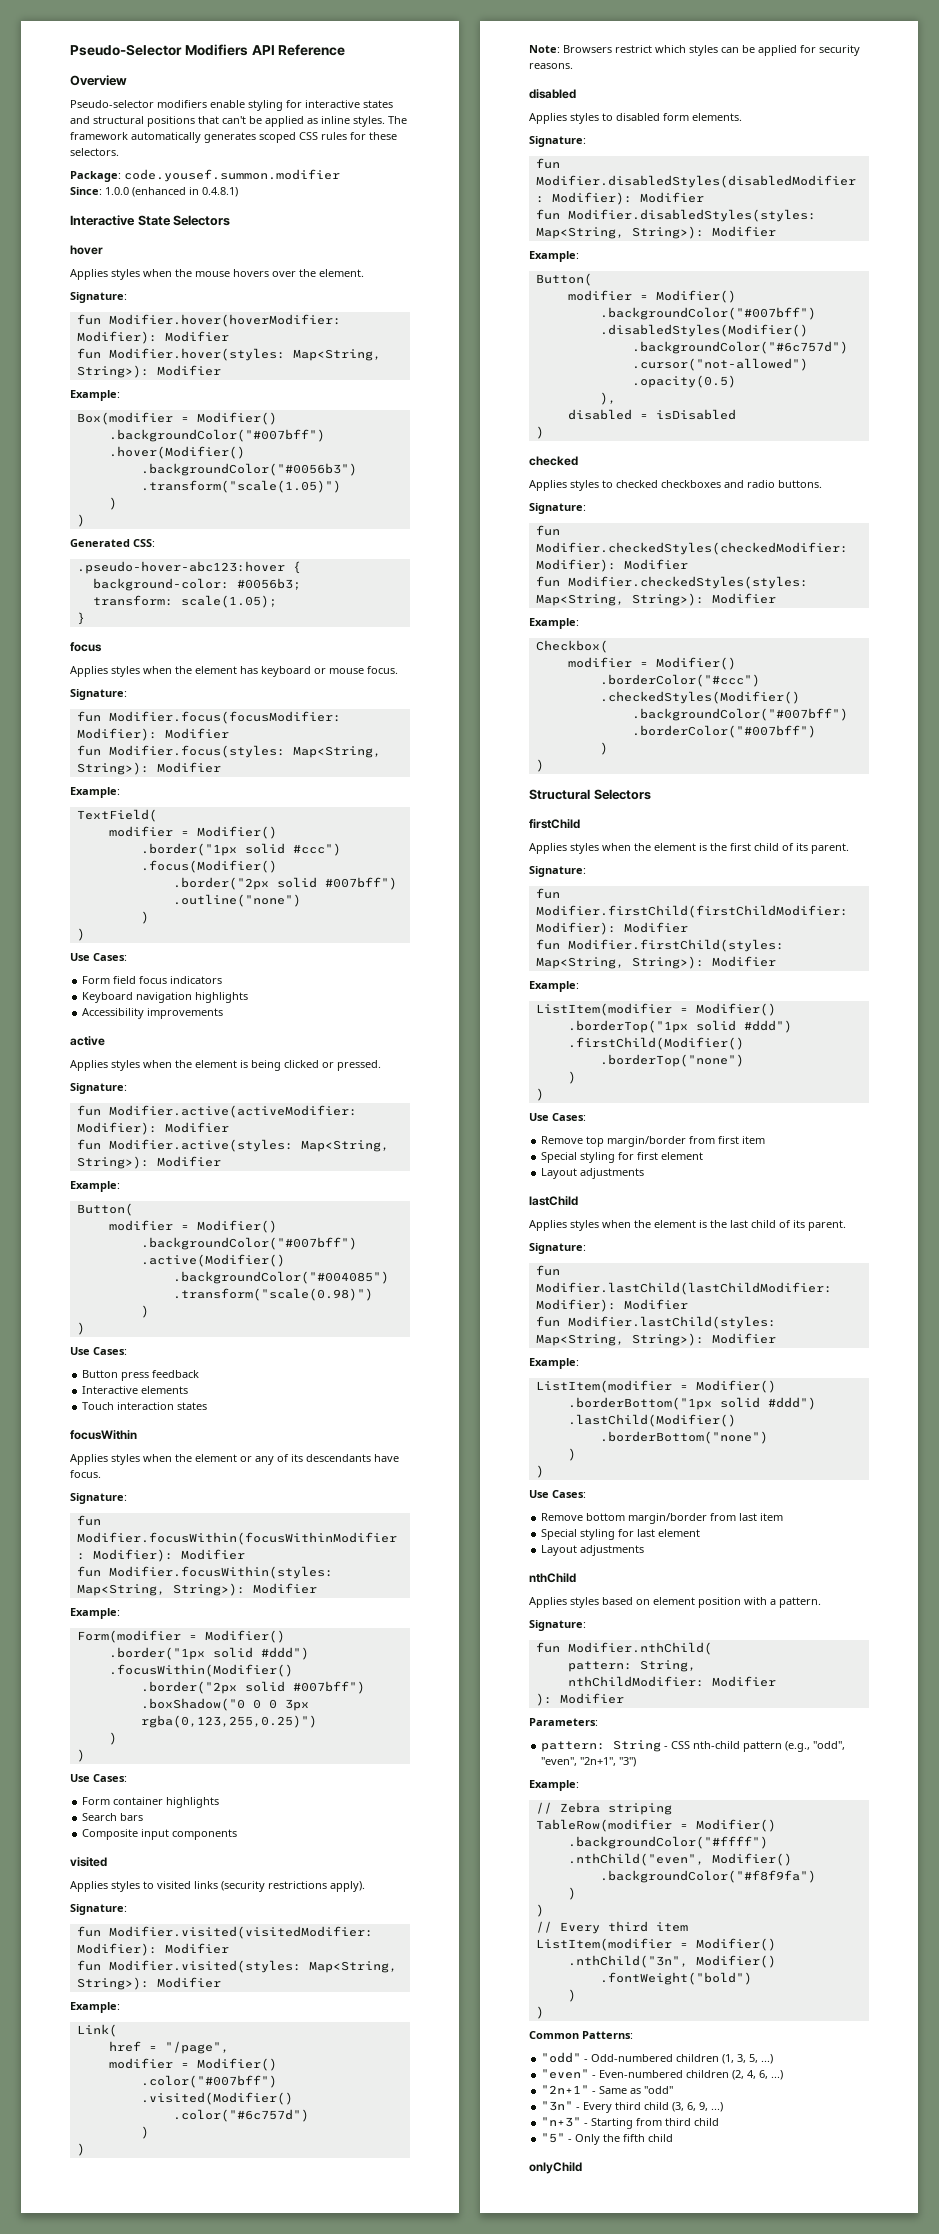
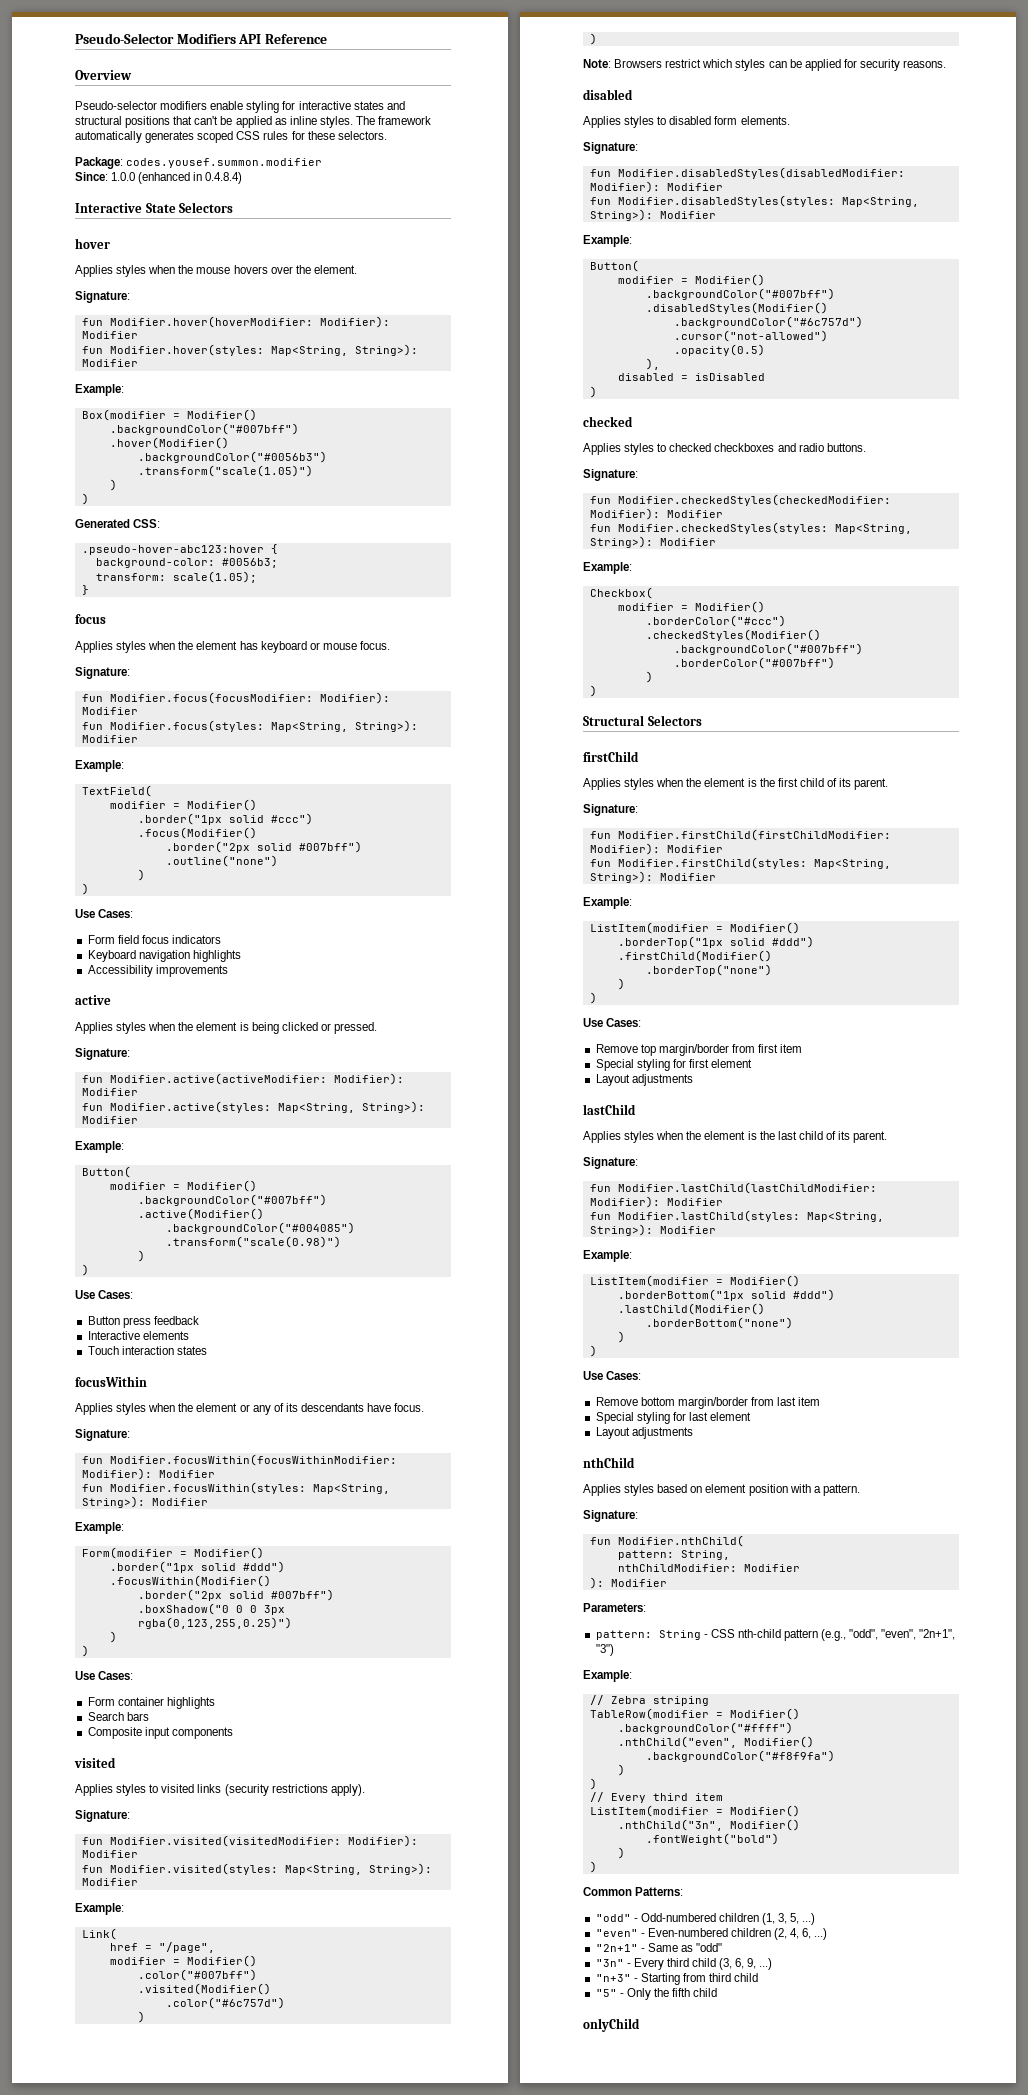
[124,169,340,182] code.yousef.summon.modifier -> [126,158,323,168] codes.yousef.summon.modifier
[202,187,238,197] 0.4.8.1) -> [205,172,243,184] 0.4.8.4)

